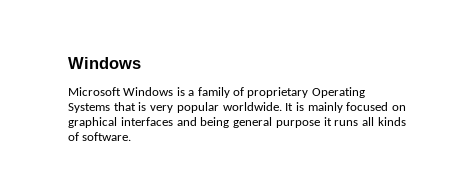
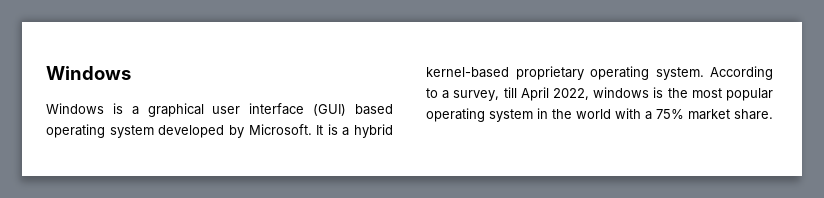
[68,87,121,96] Microsoft -> (131, 73) none
[197,87,365,98] [68,102,406,113] [68,117,406,128] [68,132,132,141] family of proprietary Operating Systems that is very popular worldwide. It is mainly focused on graphical interfaces and being general purpose it runs all kinds of software. -> [147,103,393,117] [46,124,393,138] [426,66,773,80] [426,87,773,101] [426,108,773,122] graphical user interface (GUI) based operating system developed by Microsoft. It is a hybrid kernel-based proprietary operating system. According to a survey, till April 2022, windows is the most popular operating system in the world with a 75% market share.

